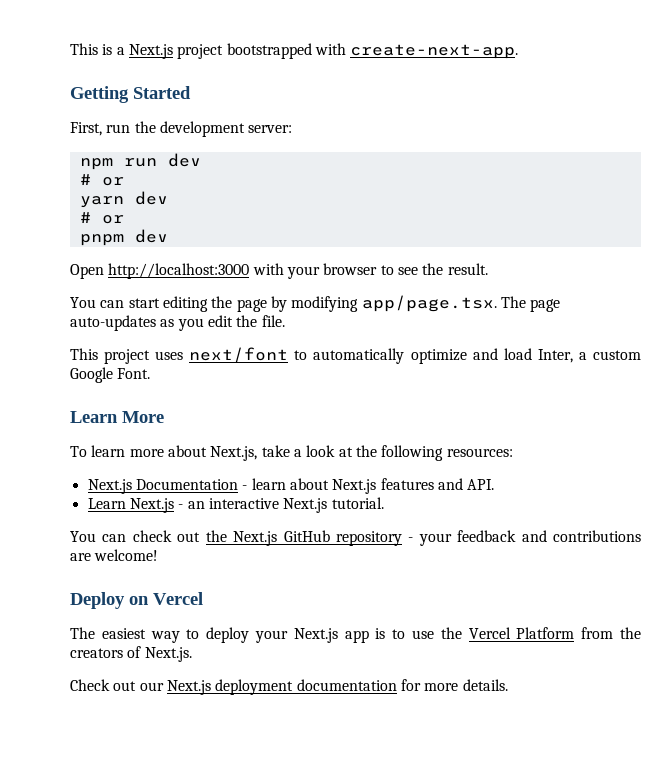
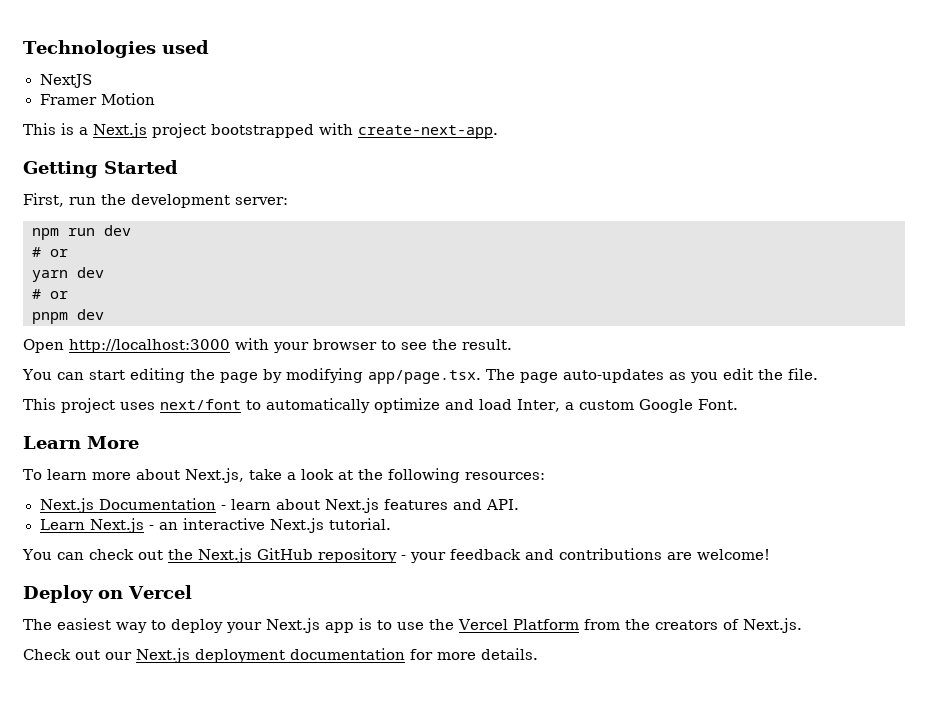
(70, 49) none -> [23,40,209,58] [39,74,92,88] [39,93,155,105] Technologies used // NextJS // Framer Motion //

